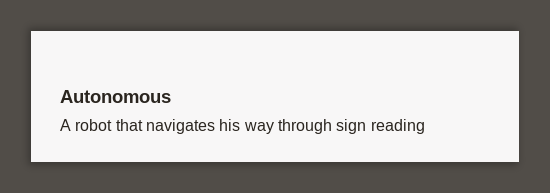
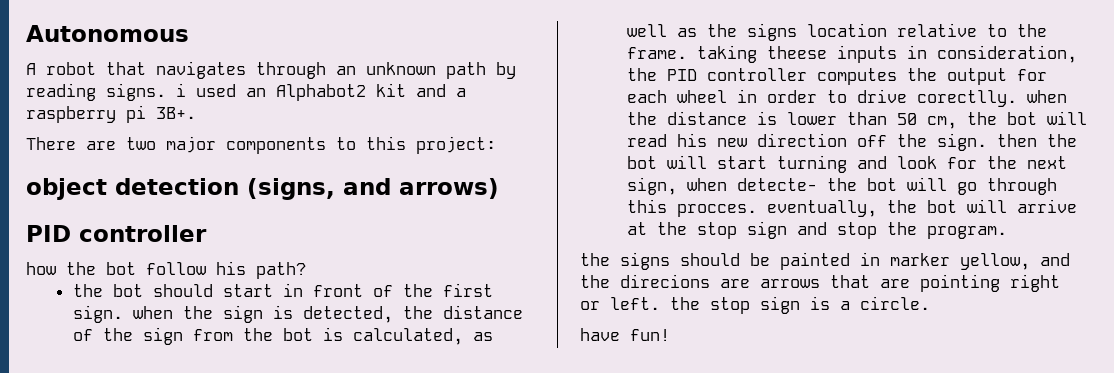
[219,119,425,134] his way through sign reading -> [256,62,516,79] [26,83,466,101] [26,105,196,123] [26,136,496,154] [26,178,499,200] [26,225,207,242] [26,261,306,279] [72,283,493,297] [72,305,523,323] [72,327,493,345] [626,23,1047,41] [626,45,1077,63] [626,68,1047,85] [626,89,1067,107] [626,111,1087,129] [626,133,1077,151] [626,155,1067,173] [626,177,1057,195] [626,199,1077,217] [626,221,1007,239] [580,252,1070,270] [580,274,1060,292] [580,296,930,314] [580,328,670,341] through an unknown path by reading signs. i used an Alphabot2 kit and a raspberry pi 3B+. // There are two major components to this project: // object detection (signs, and arrows) // PID controller // how the bot follow his path? // the bot should start in front of the first sign. when the sign is detected, the distance of the sign from the bot is calculated, as well as the signs location relative to the frame. taking theese inputs in consideration, the PID controller computes the output for each wheel in order to drive corectlly. when the distance is lower than 50 cm, the bot will read his new direction off the sign. then the bot will start turning and look for the next sign, when detecte- the bot will go through this procces. eventually, the bot will arrive at the stop sign and stop the program. // the signs should be painted in marker yellow, and the direcions are arrows that are pointing right or left. the stop sign is a circle. // have fun!

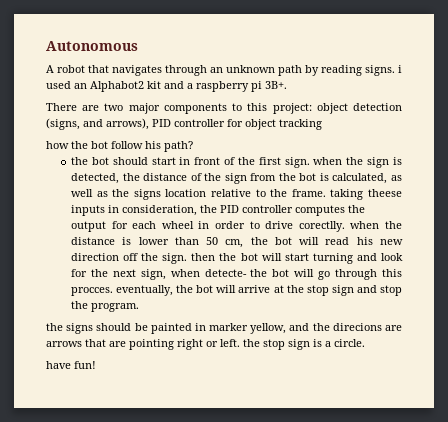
(496, 145) // -> (312, 108) none
[399,178,499,199] [26,225,207,242] arrows) // PID controller -> [106,118,322,130] arrows), PID controller for object tracking

